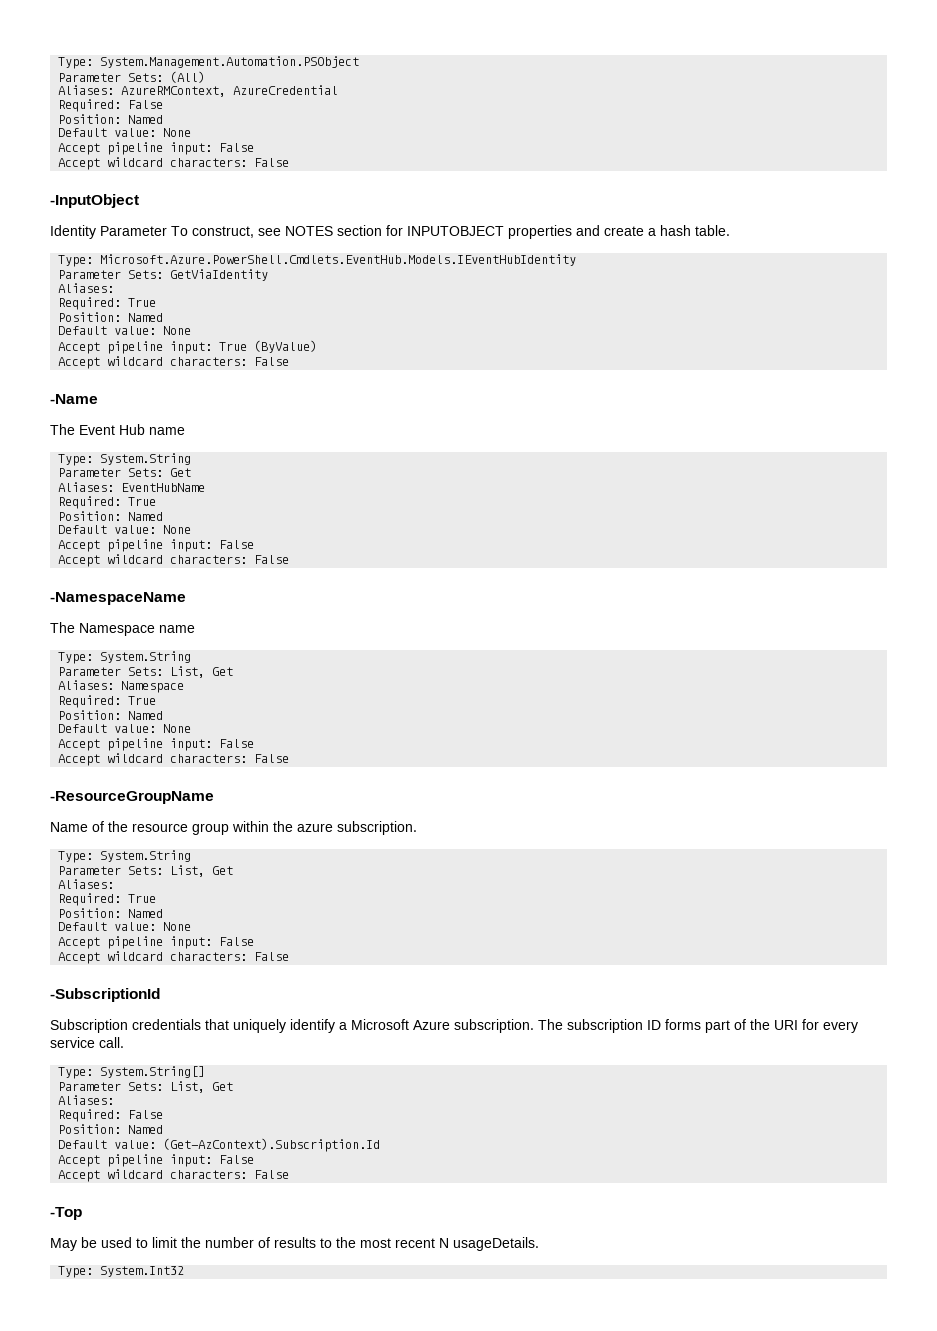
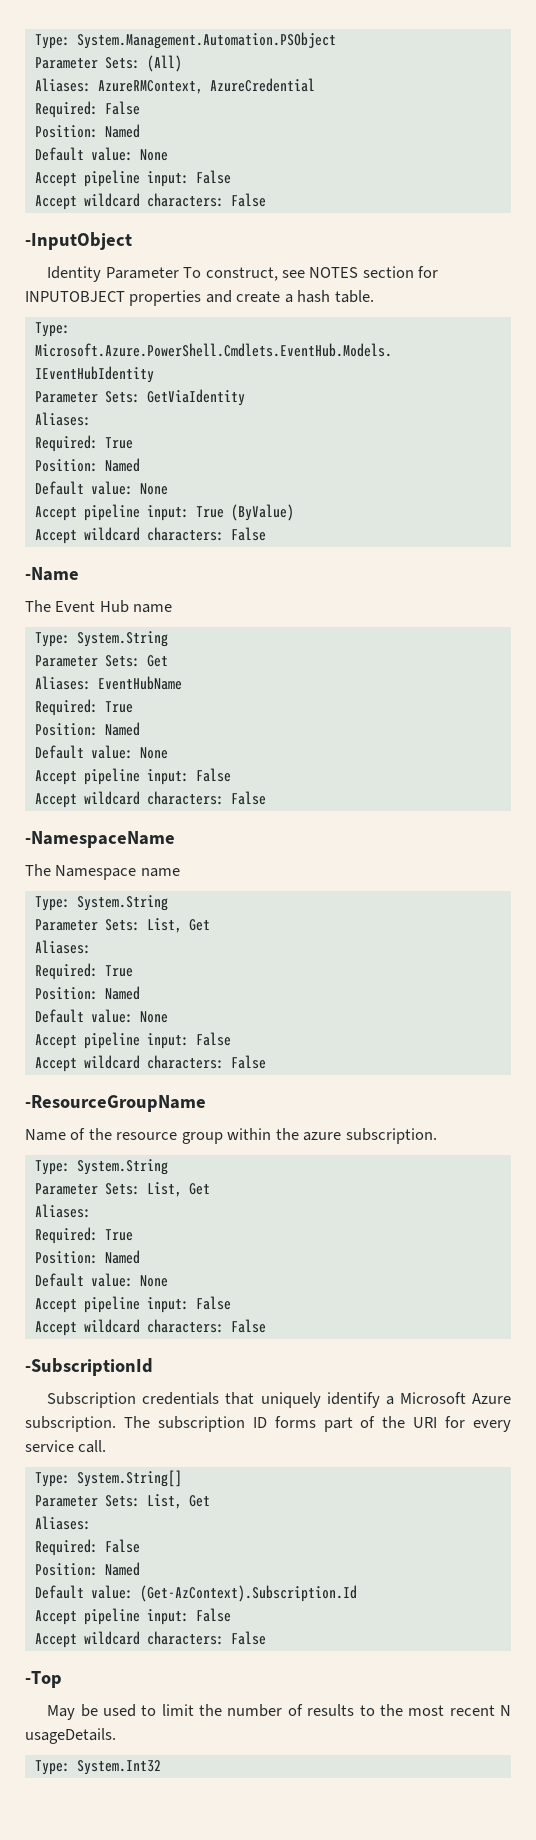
[121,681,185,693] Namespace -> (91, 947) none

